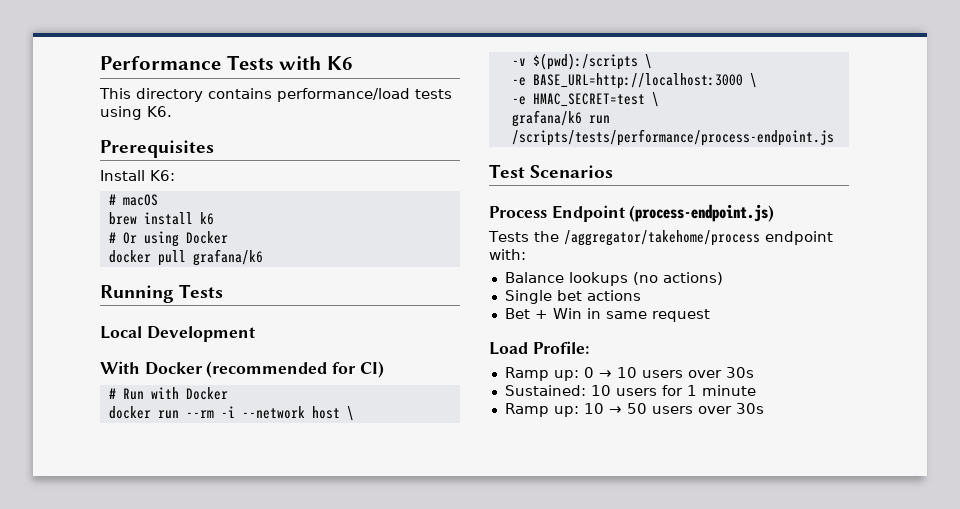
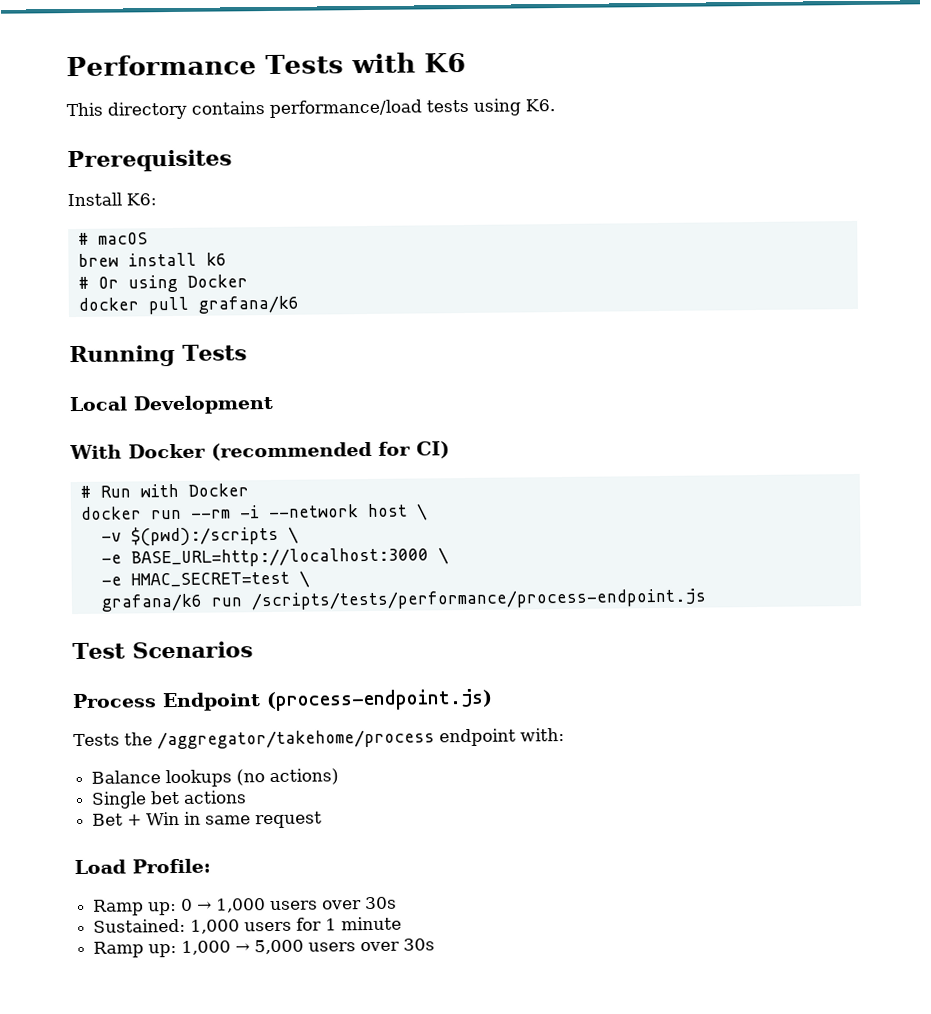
[616,367,637,378] 10 -> [216,898,267,913] 1,000
[590,385,611,396] 10 -> [190,919,241,934] 1,000
[583,403,647,414] 10 → 50 -> [181,939,305,955] 1,000 → 5,000

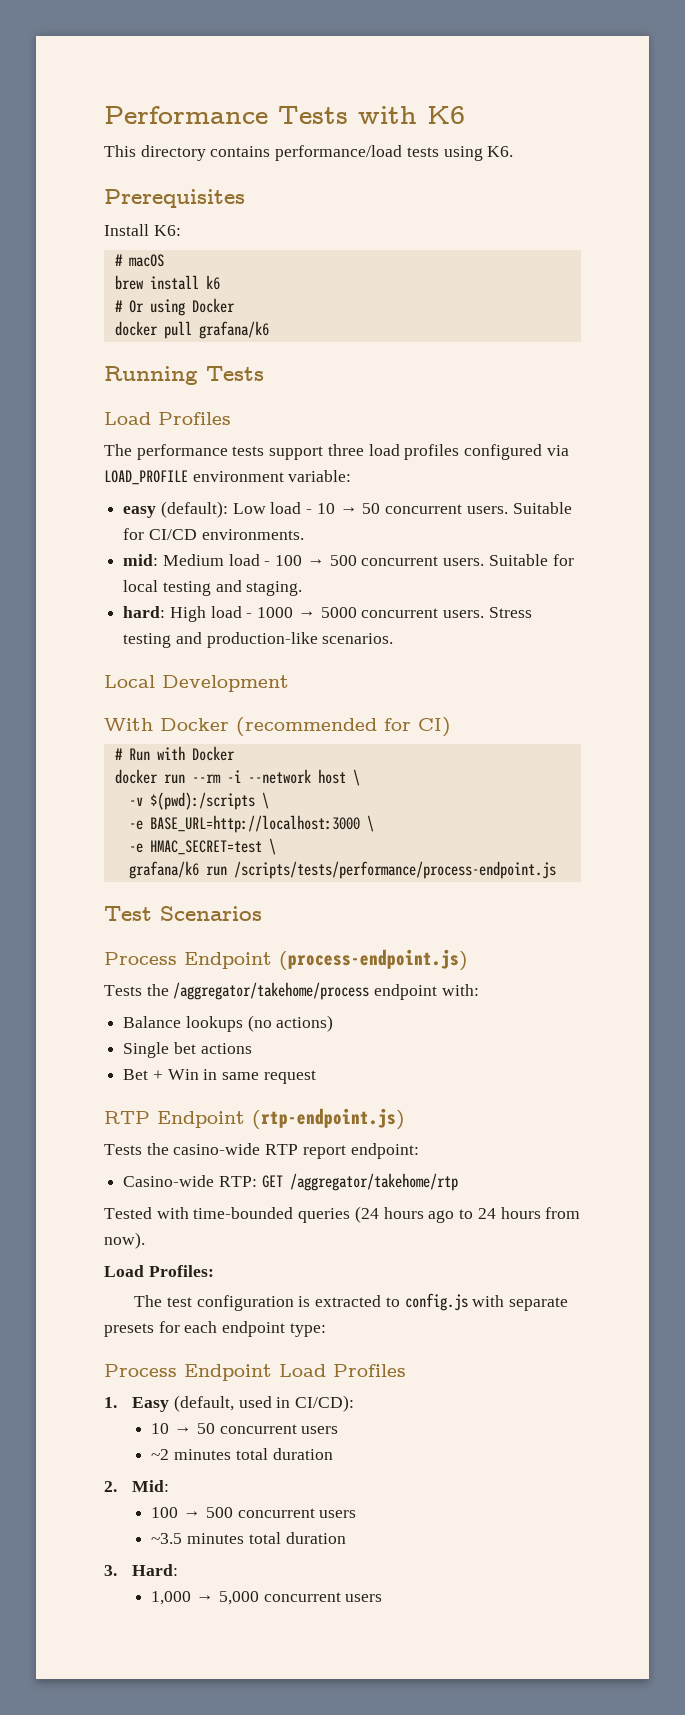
(247, 352) none -> [104,412,231,425] [104,444,569,460] [104,470,352,485] [123,501,572,518] [123,528,304,540] [123,554,574,566] [123,580,303,596] [123,606,532,622] [123,632,394,648] // Load Profiles // The performance tests support three load profiles configured via LOAD_PROFILE environment variable: // easy (default): Low load - 10 → 50 concurrent users. Suitable for CI/CD environments. // mid: Medium load - 100 → 500 concurrent users. Suitable for local testing and staging. // hard: High load - 1000 → 5000 concurrent users. Stress testing and production-like scenarios.
[74,858,211,875] [93,896,398,916] [93,916,403,934] [93,938,436,958] Load Profile: // Ramp up: 0 → 1,000 users over 30s // Sustained: 1,000 users for 1 minute // Ramp up: 1,000 → 5,000 users over 30s -> [104,1108,405,1130] [104,1143,419,1159] [123,1173,458,1191] [104,1206,581,1223] [104,1232,145,1249] [104,1265,214,1277] [134,1293,569,1311] [104,1321,326,1337] [104,1364,406,1381] [104,1395,355,1412] [151,1423,339,1434] [151,1448,333,1460] [104,1480,170,1492] [151,1507,357,1518] [151,1532,346,1544] [104,1564,179,1576] [151,1591,383,1605] RTP Endpoint (rtp-endpoint.js) // Tests the casino-wide RTP report endpoint: // Casino-wide RTP: GET /aggregator/takehome/rtp // Tested with time-bounded queries (24 hours ago to 24 hours from now). // Load Profiles: // The test configuration is extracted to config.js with separate presets for each endpoint type: // Process Endpoint Load Profiles // 1. Easy (default, used in CI/CD): // 10 → 50 concurrent users // ~2 minutes total duration // 2. Mid: // 100 → 500 concurrent users // ~3.5 minutes total duration // 3. Hard: // 1,000 → 5,000 concurrent users

